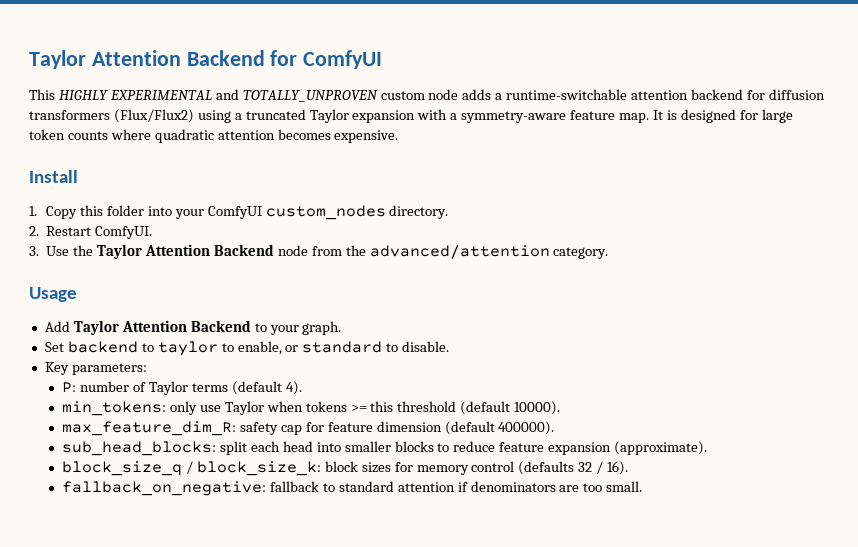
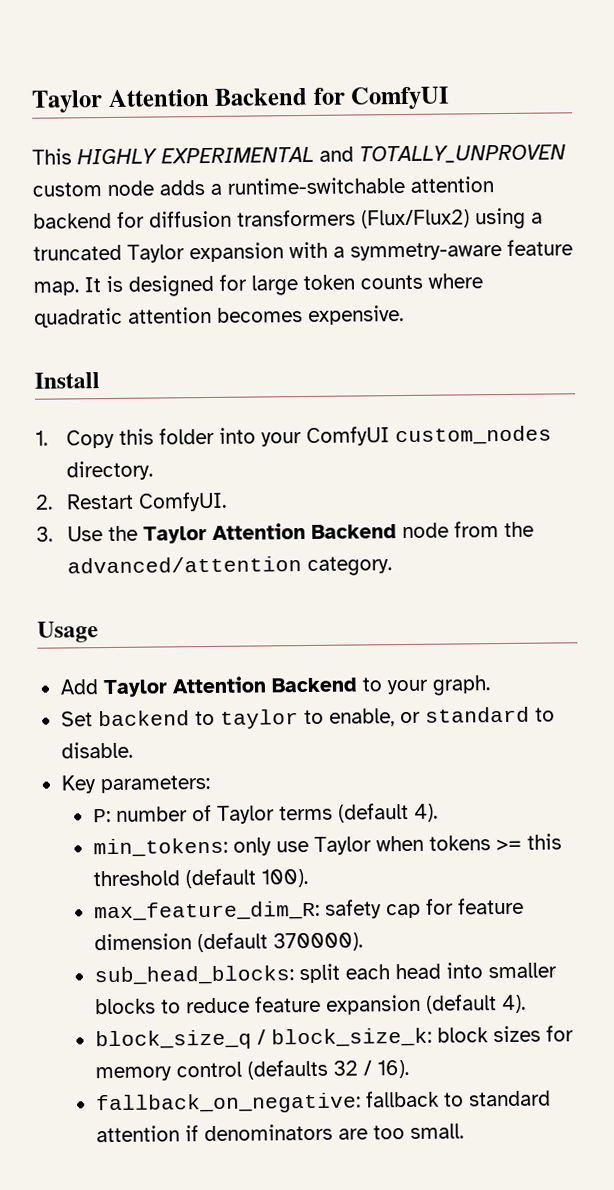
[514,401,561,415] 10000). -> [260,869,308,888] 100).
[498,421,555,435] 400000). -> [272,932,363,952] 370000).
[614,441,708,455] (approximate). -> [425,994,526,1014] (default 4).

